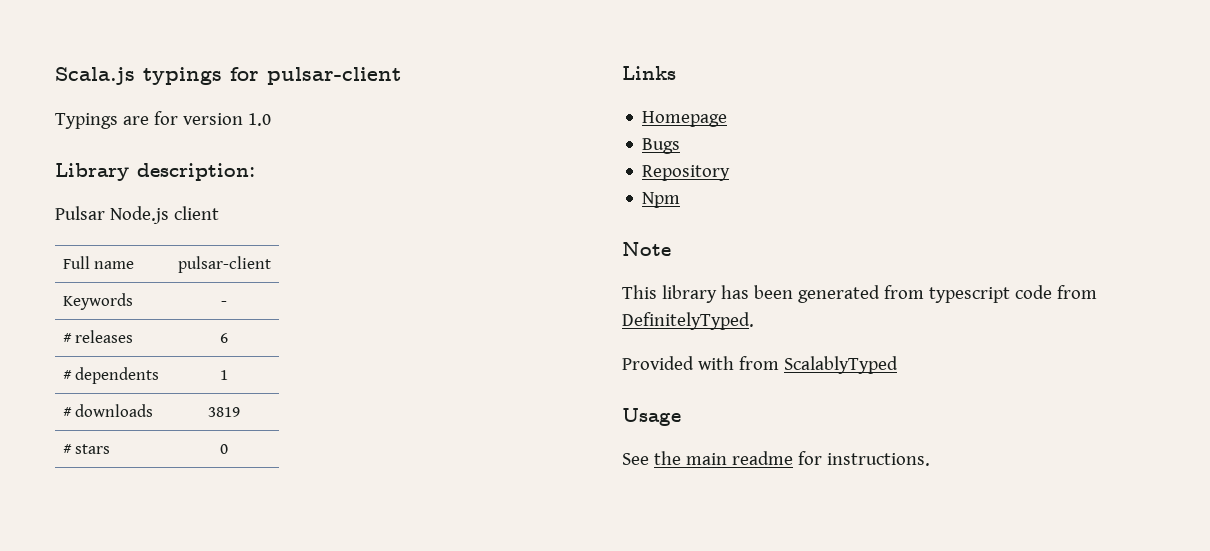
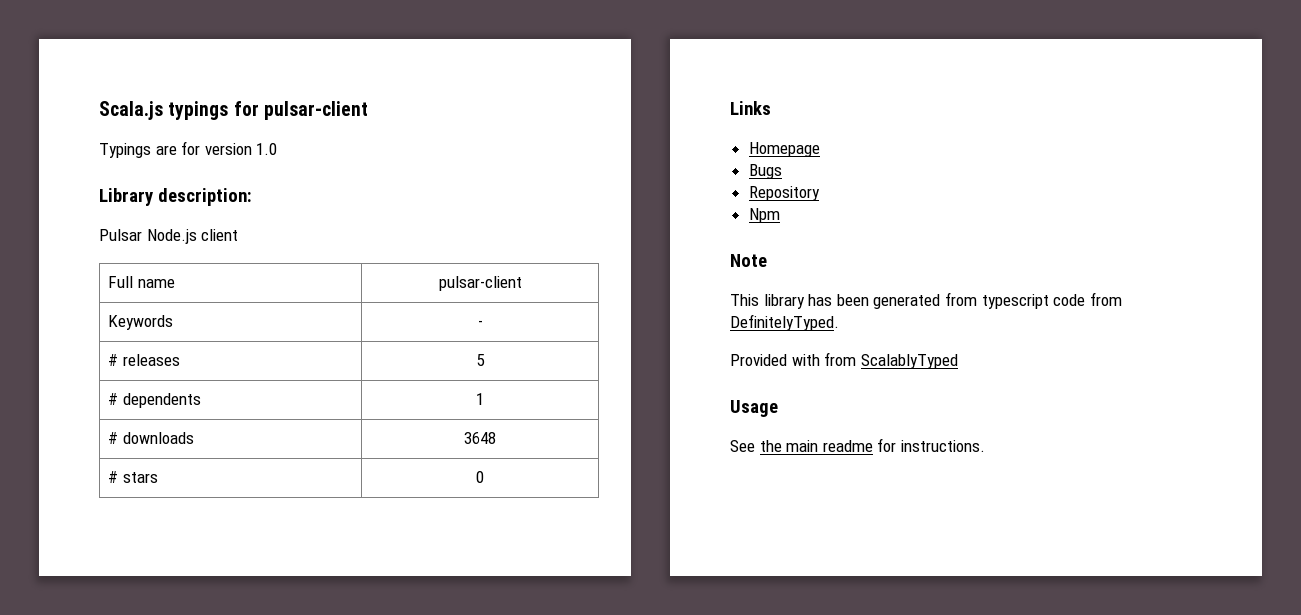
[220,333,228,343] 6 -> [476,354,485,366] 5
[208,407,240,417] 3819 -> [464,432,496,444] 3648

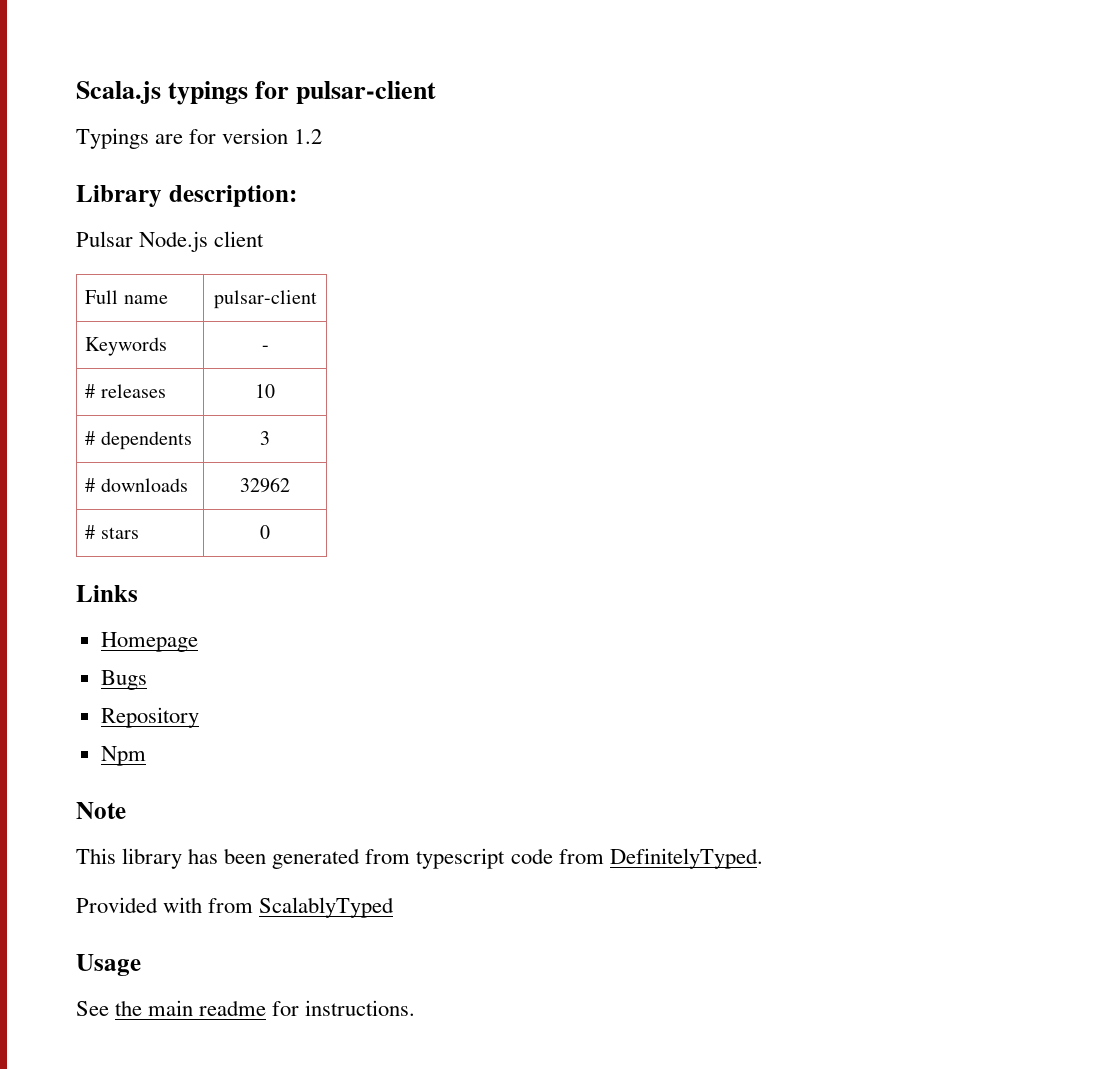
[256,143,278,155] 1.0 -> [294,129,323,144] 1.2
[476,354,485,366] 5 -> [255,384,275,398] 10
[476,393,484,405] 1 -> [260,431,270,445] 3
[464,432,496,444] 3648 -> [240,477,290,493] 32962

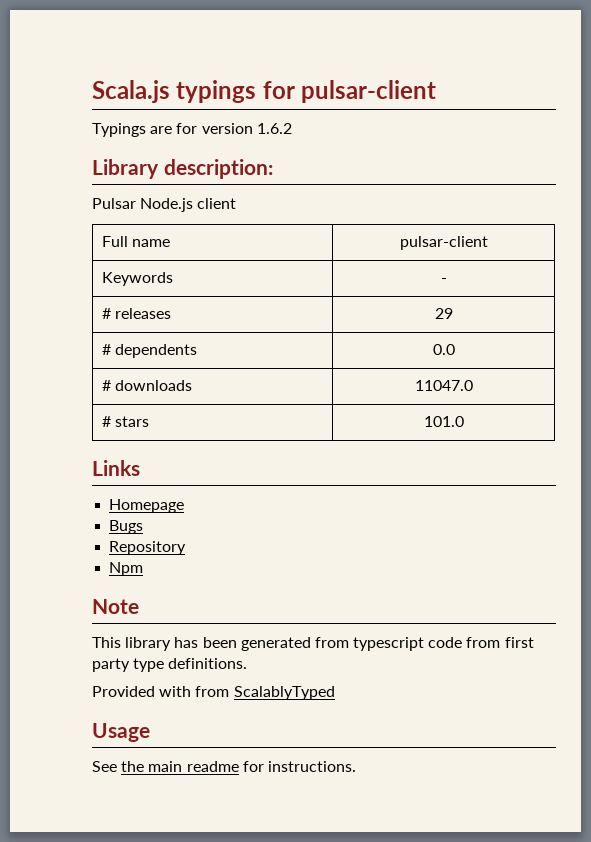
[294,129,323,144] 1.2 -> [256,123,292,134] 1.6.2
[255,384,275,398] 10 -> [434,308,453,319] 29
[260,431,270,445] 3 -> [432,344,455,355] 0.0
[240,477,290,493] 32962 -> [414,380,473,391] 11047.0
[260,525,270,539] 0 -> [423,416,464,427] 101.0
[609,848,763,869] DefinitelyTyped. -> [504,637,534,648] [92,658,248,672] first party type definitions.

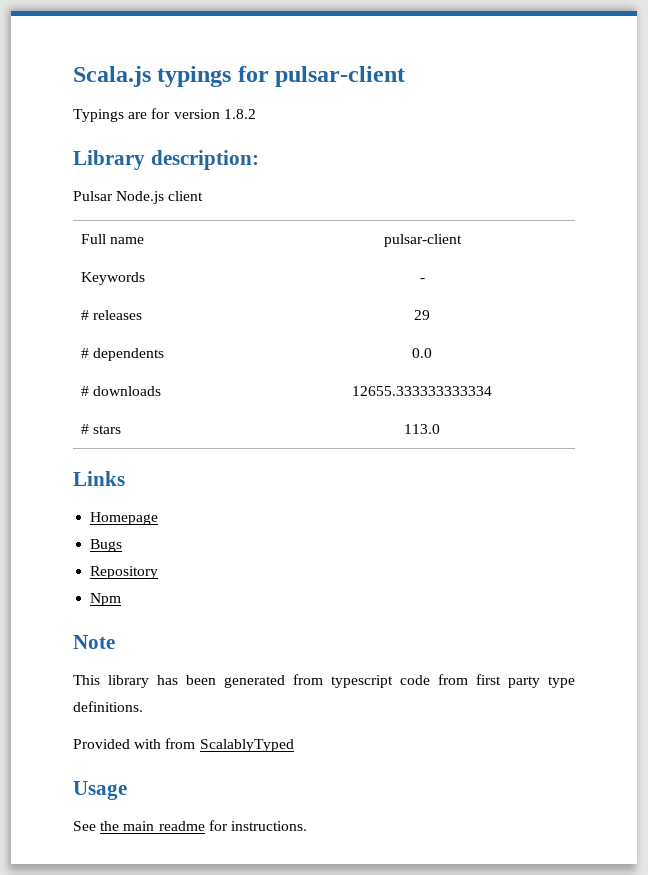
[256,123,292,134] 1.6.2 -> [223,109,256,119] 1.8.2
[414,380,473,391] 11047.0 -> [352,386,492,396] 12655.333333333334
[423,416,464,427] 101.0 -> [404,424,440,434] 113.0

